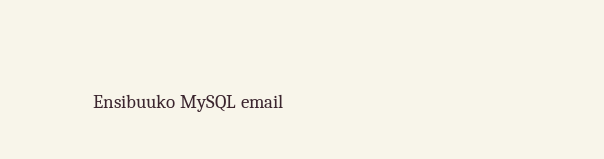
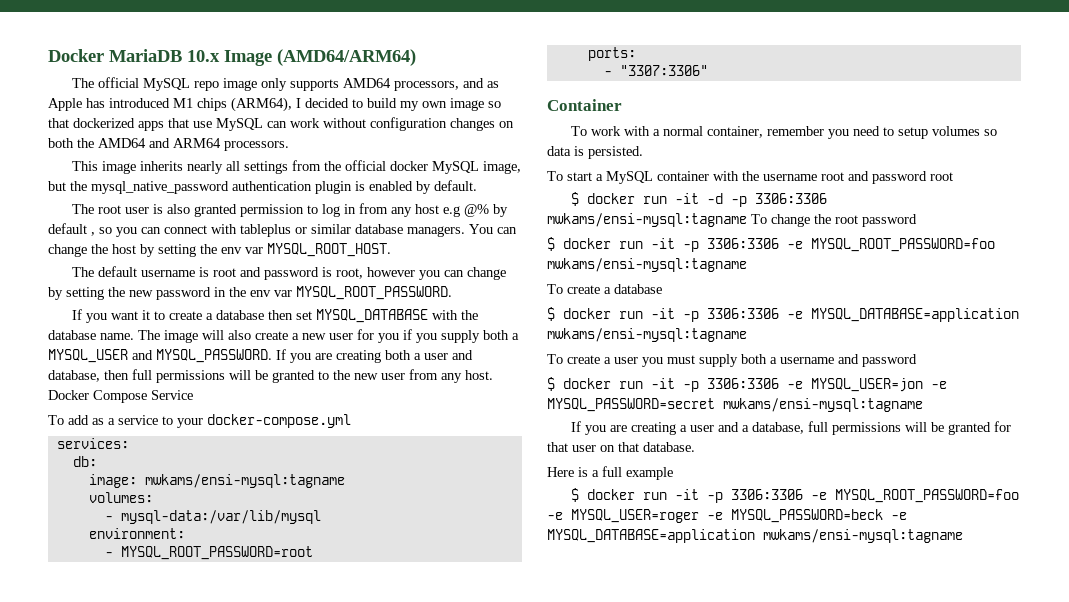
[93,94,284,112] Ensibuuko MySQL email -> [48,49,416,66] [72,77,500,91] [48,97,501,112] [48,117,514,131] [48,138,289,151] [72,160,522,174] [48,180,477,194] [72,203,509,217] [48,223,517,237] [48,243,391,257] [72,266,507,280] [48,286,452,300] [72,309,479,323] [48,329,519,343] [48,349,473,363] [48,369,493,383] [48,390,193,403] [48,414,351,428] [56,438,129,449] [72,456,97,467] [88,474,345,488] [88,492,153,503] [104,510,321,524] [88,528,185,539] [104,546,313,560] [587,47,636,61] [603,65,708,76] [547,99,622,111] [571,126,998,139] [547,146,643,159] [547,171,953,184] [571,192,828,207] [547,213,917,227] [547,237,995,252] [547,258,747,272] [547,284,662,294] [547,307,1019,322] [547,328,747,342] [547,354,917,367] [547,377,947,392] [547,398,923,412] [571,421,1012,435] [547,442,695,452] [547,466,673,480] [571,488,1020,503] [547,509,907,523] [547,529,963,543] Docker MariaDB 10.x Image (AMD64/ARM64) // The official MySQL repo image only supports AMD64 processors, and as Apple has introduced M1 chips (ARM64), I decided to build my own image so that dockerized apps that use MySQL can work without configuration changes on both the AMD64 and ARM64 processors. // This image inherits nearly all settings from the official docker MySQL image, but the mysql_native_password authentication plugin is enabled by default. // The root user is also granted permission to log in from any host e.g @% by default , so you can connect with tableplus or similar database managers. You can change the host by setting the env var MYSQL_ROOT_HOST. // The default username is root and password is root, however you can change by setting the new password in the env var MYSQL_ROOT_PASSWORD. // If you want it to create a database then set MYSQL_DATABASE with the database name. The image will also create a new user for you if you supply both a MYSQL_USER and MYSQL_PASSWORD. If you are creating both a user and database, then full permissions will be granted to the new user from any host. Docker Compose Service // To add as a service to your docker-compose.yml // services: // db: // image: mwkams/ensi-mysql:tagname // volumes: // - mysql-data:/var/lib/mysql // environment: // - MYSQL_ROOT_PASSWORD=root // ports: // - "3307:3306" // Container // To work with a normal container, remember you need to setup volumes so data is persisted. // To start a MySQL container with the username root and password root // $ docker run -it -d -p 3306:3306 mwkams/ensi-mysql:tagname To change the root password // $ docker run -it -p 3306:3306 -e MYSQL_ROOT_PASSWORD=foo mwkams/ensi-mysql:tagname // To create a database // $ docker run -it -p 3306:3306 -e MYSQL_DATABASE=application mwkams/ensi-mysql:tagname // To create a user you must supply both a username and password // $ docker run -it -p 3306:3306 -e MYSQL_USER=jon -e MYSQL_PASSWORD=secret mwkams/ensi-mysql:tagname // If you are creating a user and a database, full permissions will be granted for that user on that database. // Here is a full example // $ docker run -it -p 3306:3306 -e MYSQL_ROOT_PASSWORD=foo -e MYSQL_USER=roger -e MYSQL_PASSWORD=beck -e MYSQL_DATABASE=application mwkams/ensi-mysql:tagname

